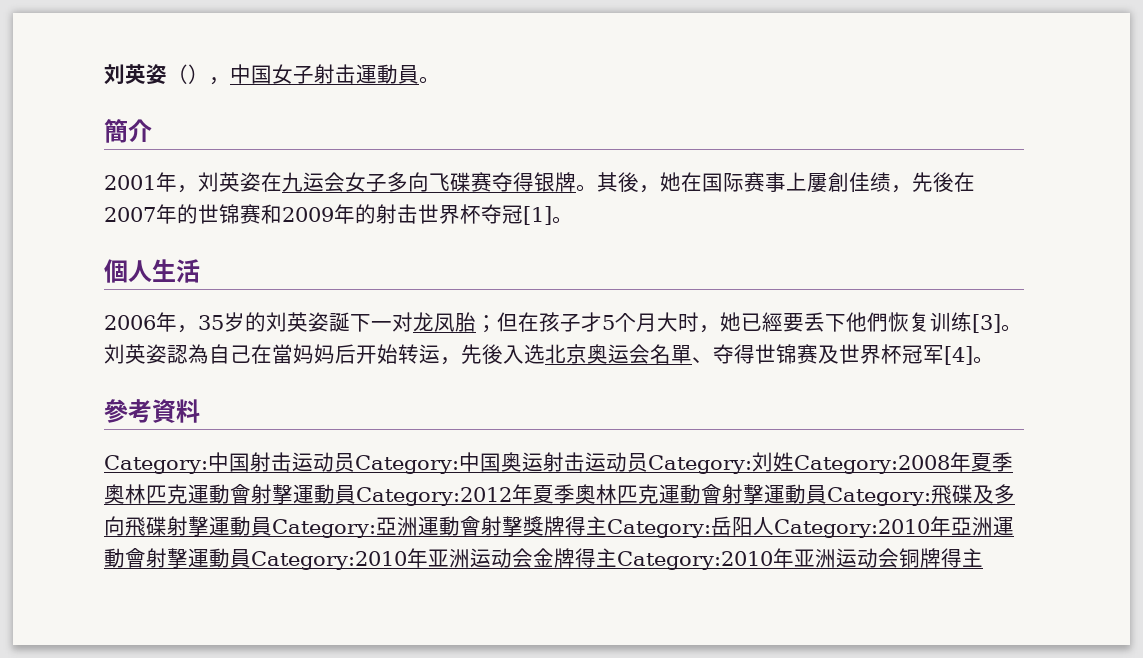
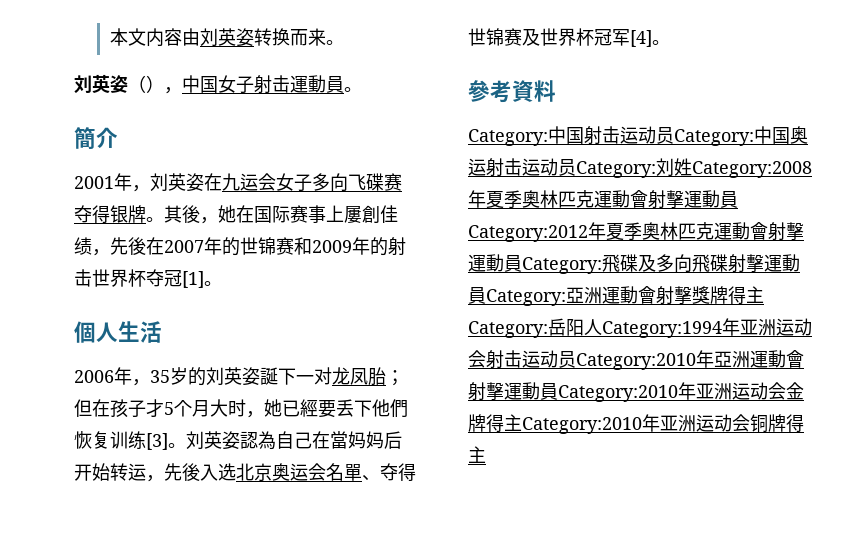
(104, 74) none -> [109,28,344,47] 本文内容由刘英姿转换而来。 //
(774, 526) none -> [602,318,812,338] [468,350,576,369] Category:1994年亚洲运动会射击运动员

